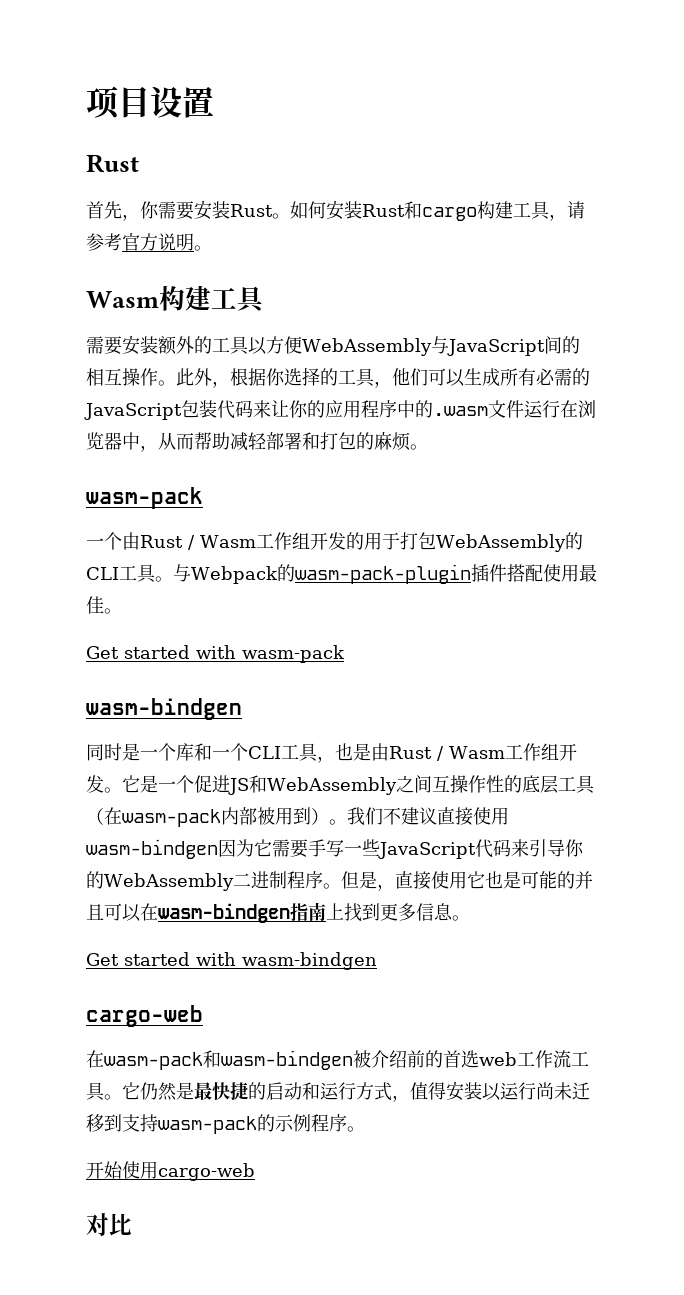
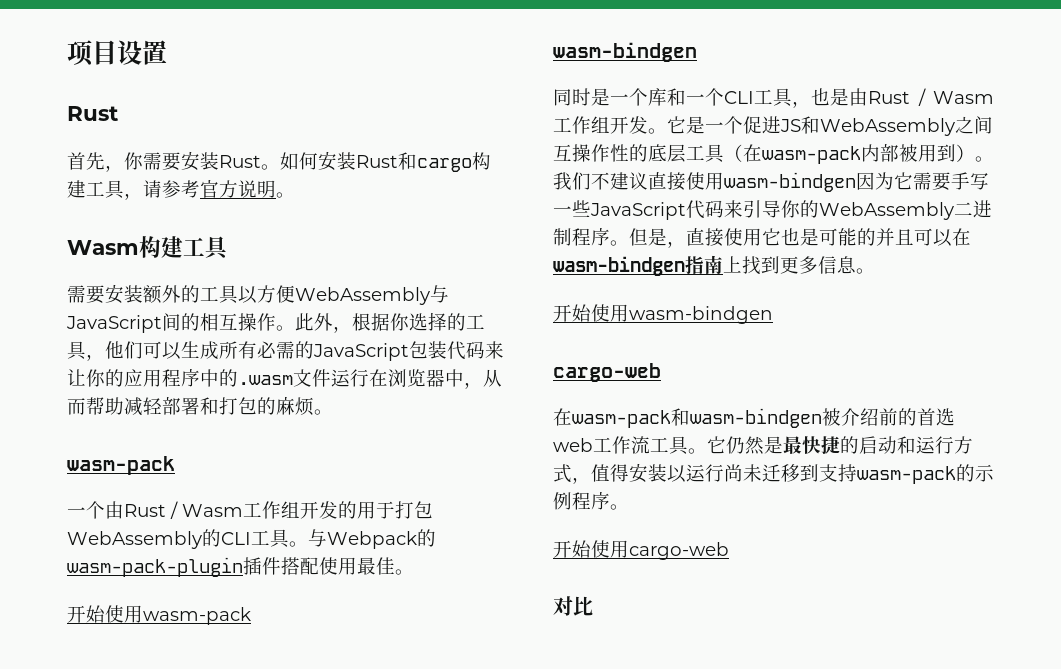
[86,645,236,659] Get started with -> [67,605,143,623] 开始使用
[86,952,236,966] Get started with -> [553,304,629,322] 开始使用

